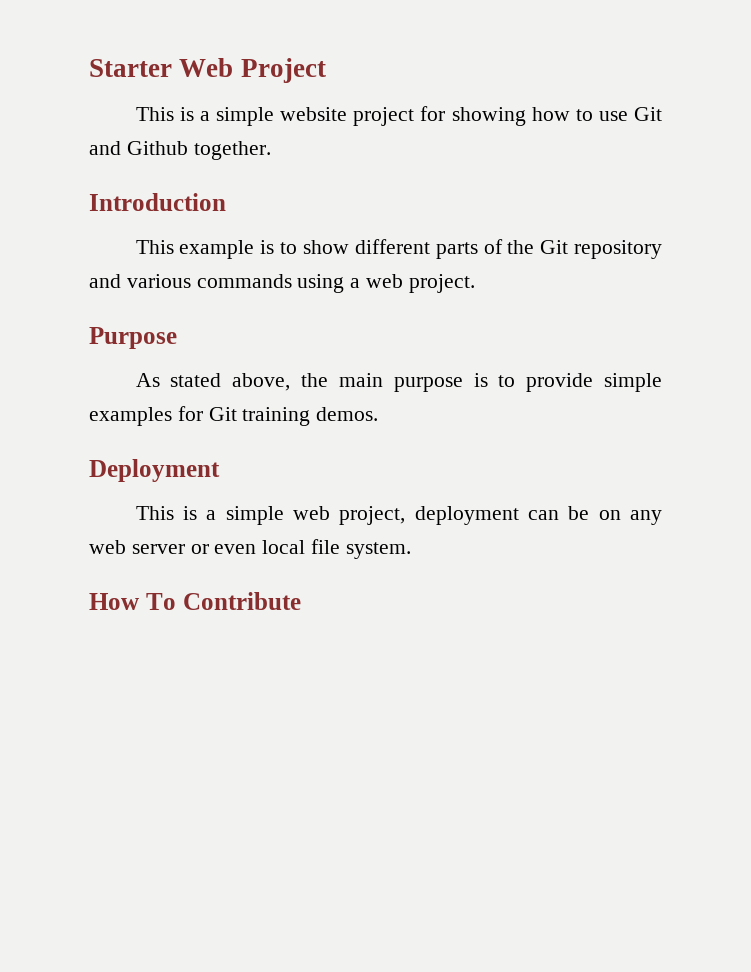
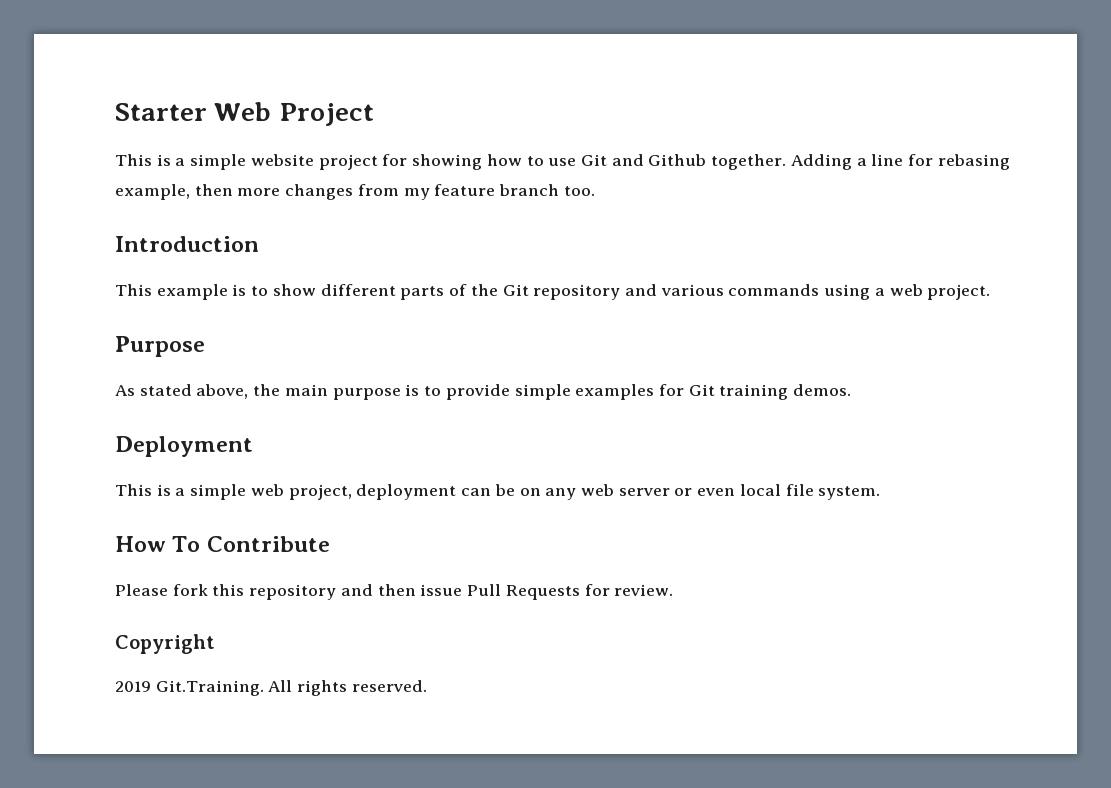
(271, 150) none -> [790,154,1010,170] [115,184,595,200] Adding a line for rebasing example, then more changes from my feature branch too.
(301, 601) none -> [115,584,674,600] [115,634,215,654] [115,680,427,696] // Please fork this repository and then issue Pull Requests for review. // Copyright // 2019 Git.Training. All rights reserved.

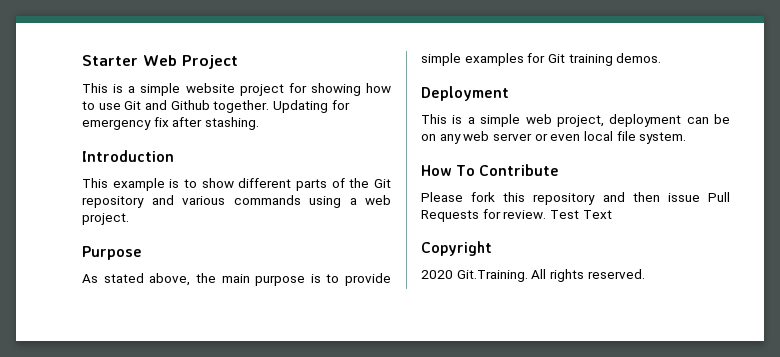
[790,154,1010,170] [115,184,595,200] Adding a line for rebasing example, then more changes from my feature branch too. -> [272,100,350,113] [82,117,259,130] Updating for emergency fix after stashing.
(674, 590) none -> [549,210,612,219] Test Text
[115,681,151,692] 2019 -> [421,270,453,279] 2020

